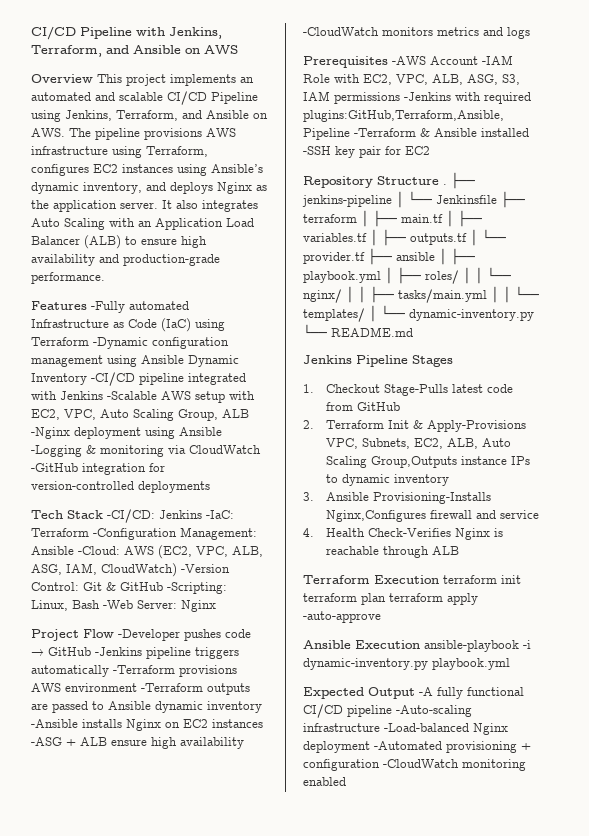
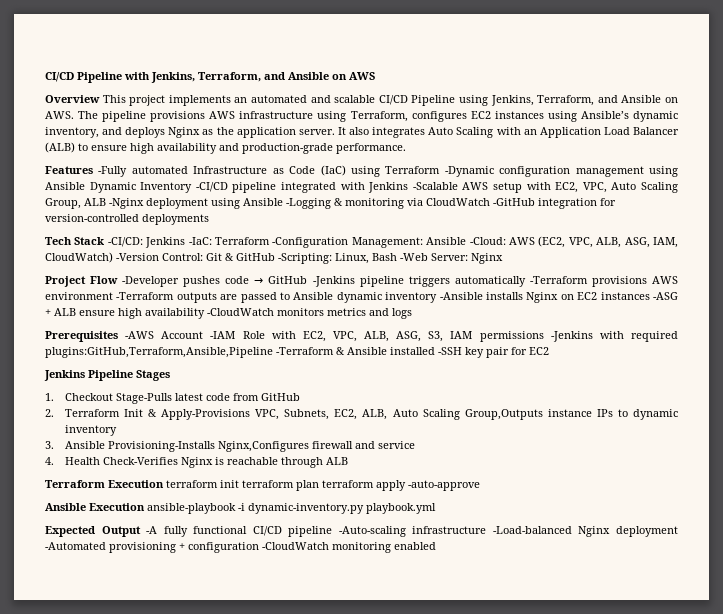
[303,172,475,189] [302,191,525,208] [303,210,482,227] [303,229,506,246] [303,248,475,265] [303,267,511,284] [303,286,539,303] [303,305,534,322] [303,324,413,337] // Repository Structure . ├── jenkins-pipeline │ └── Jenkinsfile ├── terraform │ ├── main.tf │ ├── variables.tf │ ├── outputs.tf │ └── provider.tf ├── ansible │ ├── playbook.yml │ ├── roles/ │ │ └── nginx/ │ │ ├── tasks/main.yml │ │ └── templates/ │ └── dynamic-inventory.py └── README.md -> (549, 351) none

